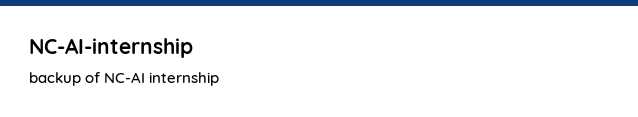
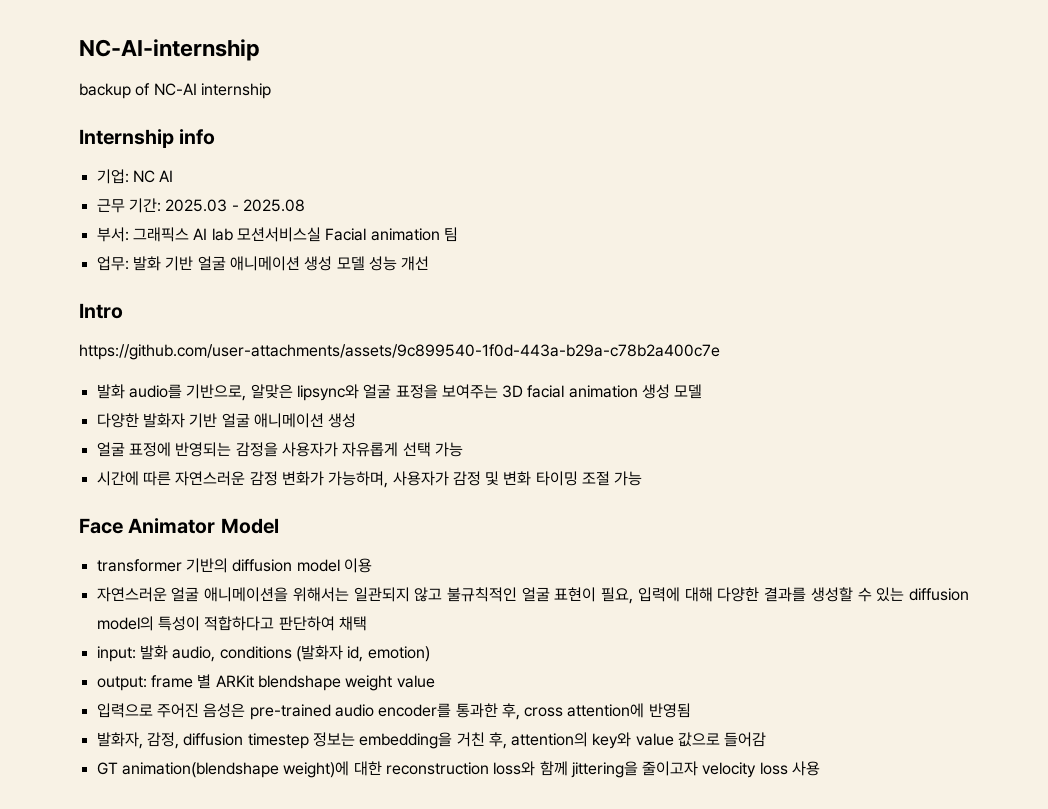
(220, 79) none -> [79,129,216,148] [96,169,174,184] [96,198,305,213] [96,227,458,242] [96,256,430,271] [79,303,123,319] [79,344,720,360] [96,384,703,401] [96,413,357,428] [96,442,463,457] [96,471,643,488] [79,518,279,534] [96,558,372,573] [96,587,970,604] [96,616,367,631] [96,645,430,662] [96,674,435,691] [96,703,691,720] [96,732,767,749] [96,761,821,778] // Internship info // 기업: NC AI // 근무 기간: 2025.03 - 2025.08 // 부서: 그래픽스 AI lab 모션서비스실 Facial animation 팀 // 업무: 발화 기반 얼굴 애니메이션 생성 모델 성능 개선 // Intro // https://github.com/user-attachments/assets/9c899540-1f0d-443a-b29a-c78b2a400c7e // 발화 audio를 기반으로, 알맞은 lipsync와 얼굴 표정을 보여주는 3D facial animation 생성 모델 // 다양한 발화자 기반 얼굴 애니메이션 생성 // 얼굴 표정에 반영되는 감정을 사용자가 자유롭게 선택 가능 // 시간에 따른 자연스러운 감정 변화가 가능하며, 사용자가 감정 및 변화 타이밍 조절 가능 // Face Animator Model // transformer 기반의 diffusion model 이용 // 자연스러운 얼굴 애니메이션을 위해서는 일관되지 않고 불규칙적인 얼굴 표현이 필요, 입력에 대해 다양한 결과를 생성할 수 있는 diffusion model의 특성이 적합하다고 판단하여 채택 // input: 발화 audio, conditions (발화자 id, emotion) // output: frame 별 ARKit blendshape weight value // 입력으로 주어진 음성은 pre-trained audio encoder를 통과한 후, cross attention에 반영됨 // 발화자, 감정, diffusion timestep 정보는 embedding을 거친 후, attention의 key와 value 값으로 들어감 // GT animation(blendshape weight)에 대한 reconstruction loss와 함께 jittering을 줄이고자 velocity loss 사용

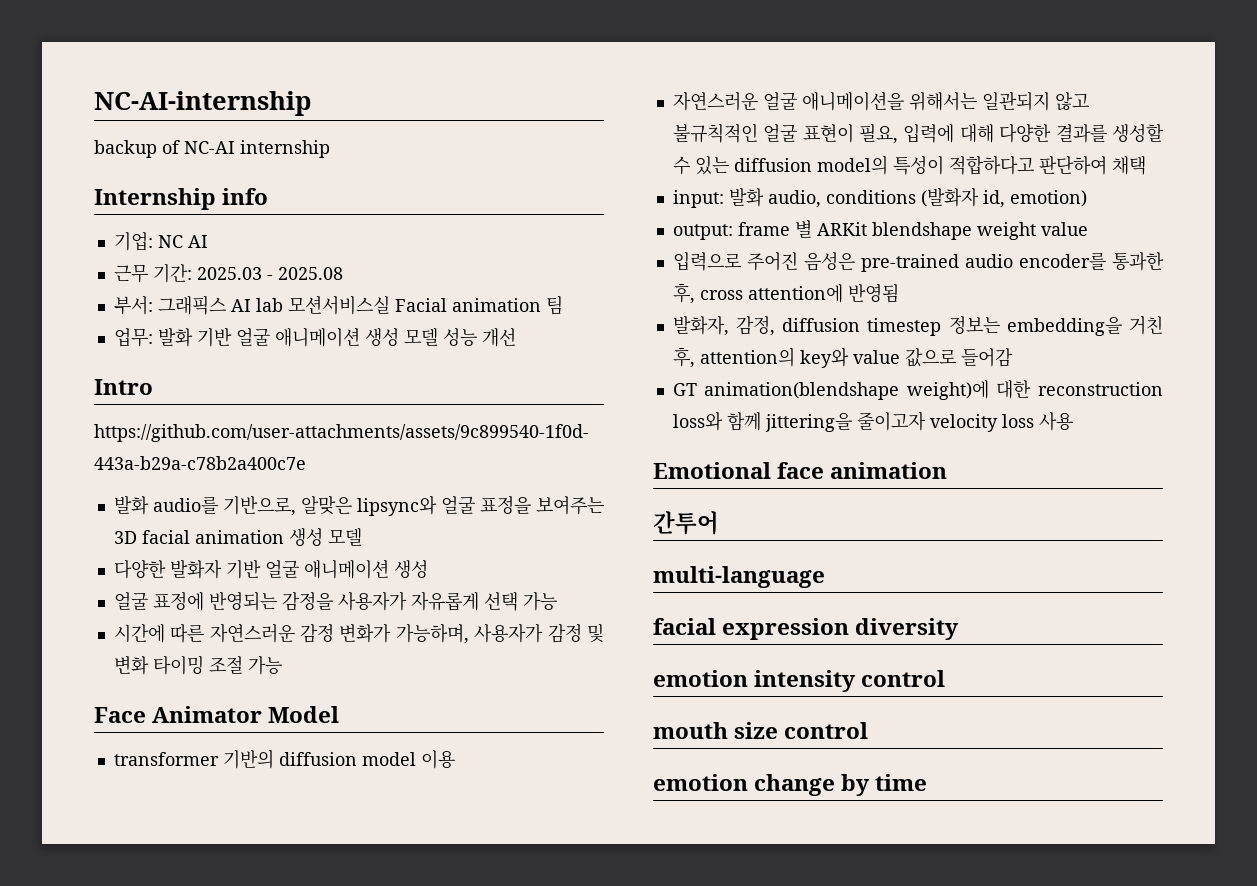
(821, 768) none -> [653,462,948,479] [653,511,719,535] [653,566,825,588] [653,618,960,640] [653,670,946,692] [653,722,869,739] [653,774,928,796] // Emotional face animation // 간투어 // multi-language // facial expression diversity // emotion intensity control // mouth size control // emotion change by time

